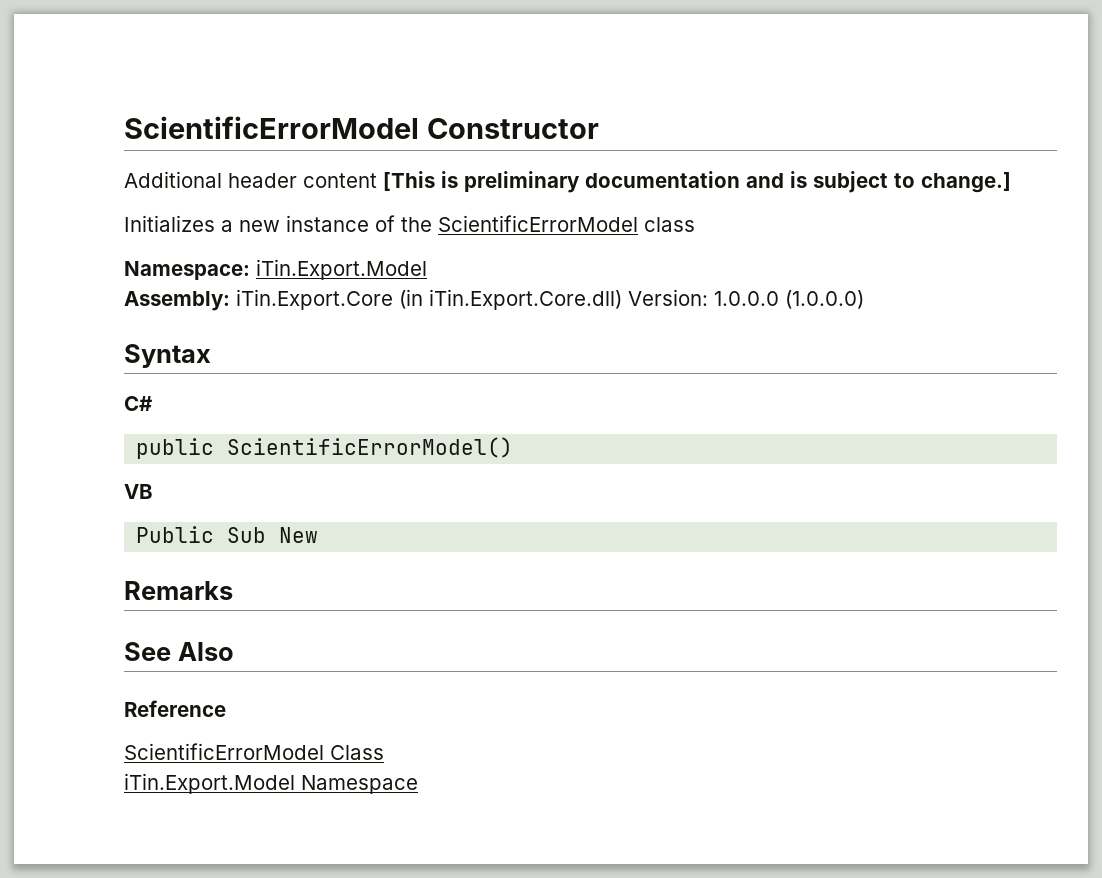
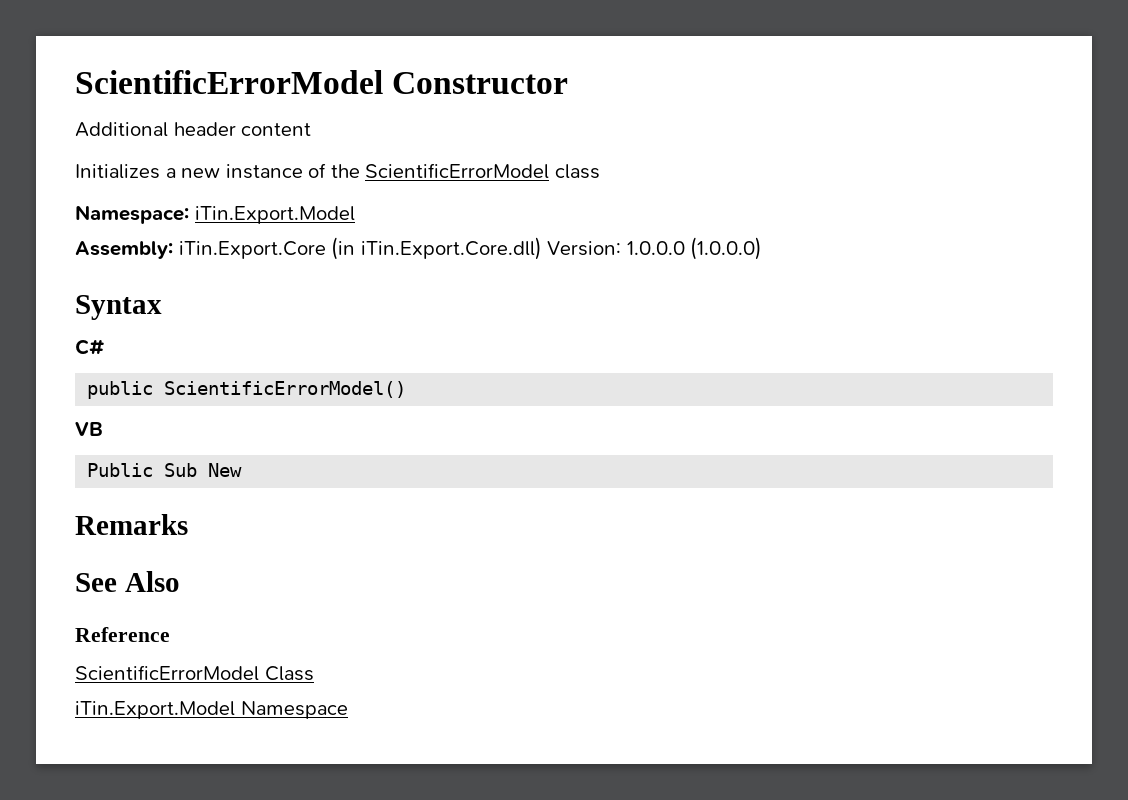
[383,171,1011,193] [This is preliminary documentation and is subject to change.] -> (312, 129) none

